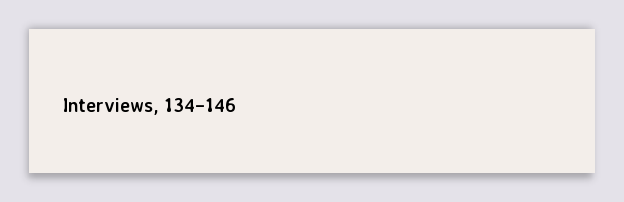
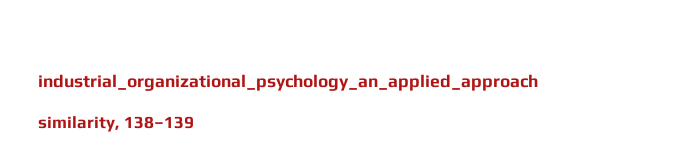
[63,98,237,115] Interviews, 134–146 -> [38,74,538,91] [38,116,194,132] industrial_organizational_psychology_an_applied_approach // similarity, 138–139

